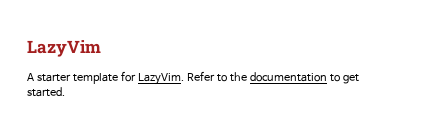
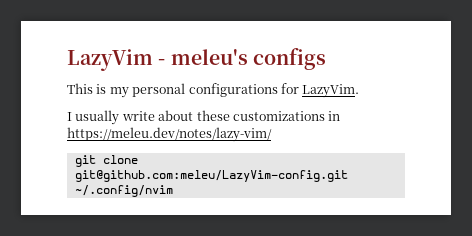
[27,71,359,85] [27,87,65,97] // A starter template for LazyVim. Refer to the documentation to get started. -> [158,48,326,70] [67,83,360,98] [67,110,341,125] [67,127,272,142] [74,155,138,167] [74,170,348,182] [74,185,173,197] - meleu's configs // This is my personal configurations for LazyVim. // I usually write about these customizations in https://meleu.dev/notes/lazy-vim/ // git clone git@github.com:meleu/LazyVim-config.git ~/.config/nvim

